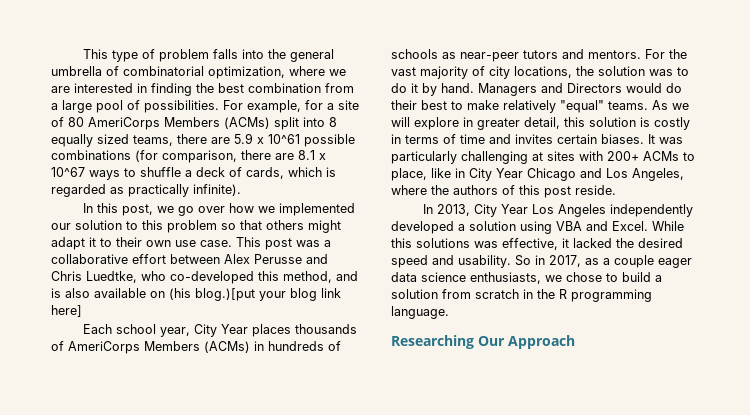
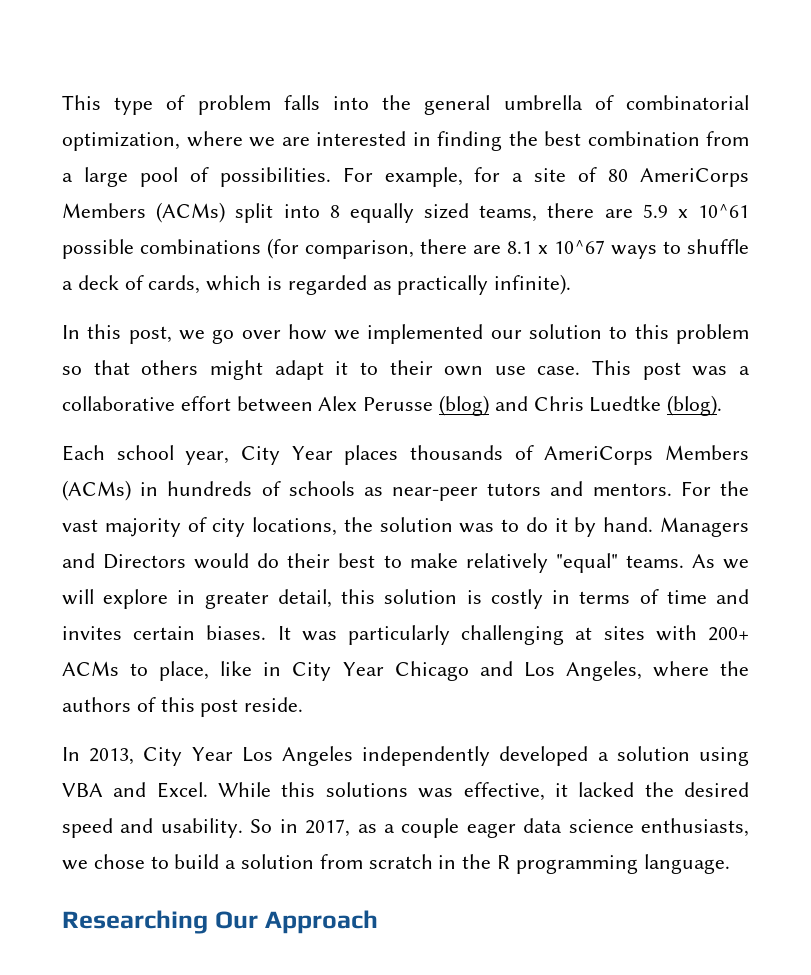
(302, 259) none -> [439,395,490,416] (blog)
[86,271,358,284] [51,288,341,301] [51,305,82,317] Luedtke, who co-developed this method, and is also available on (his blog.)[put your blog link here] -> [589,395,723,416] Luedtke (blog).

